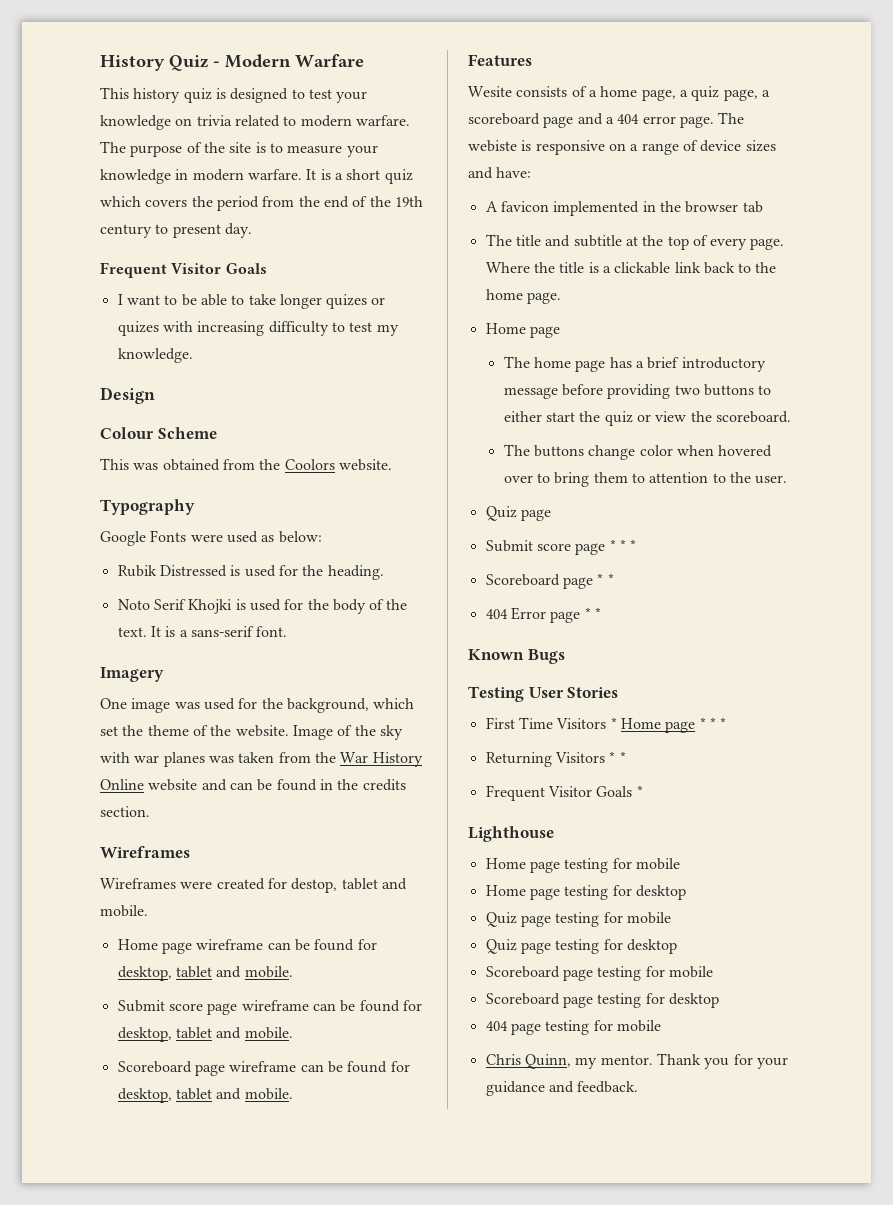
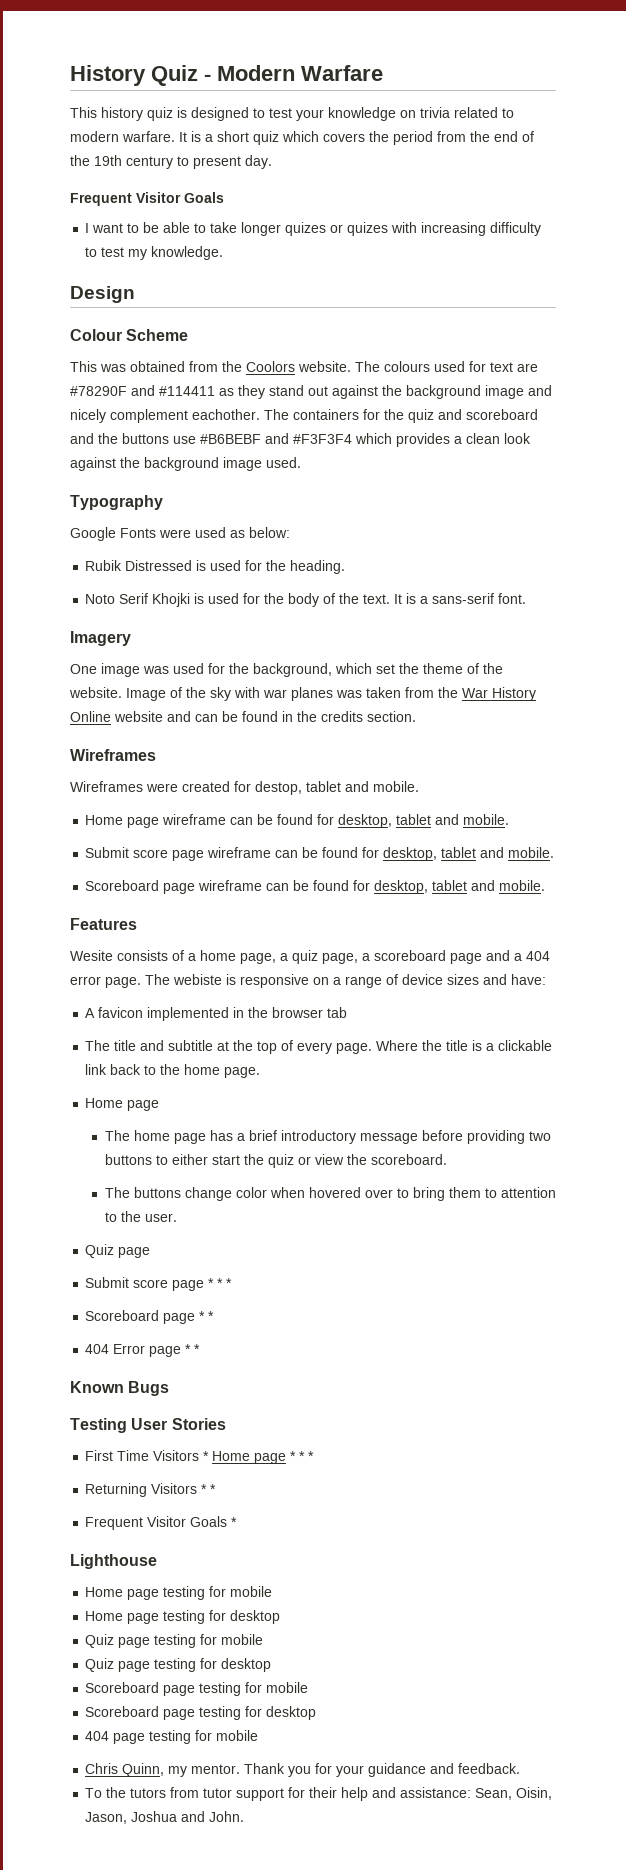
[100,141,378,157] [100,169,302,184] The purpose of the site is to measure your knowledge in modern warfare. -> (175, 136) none
(392, 465) none -> [355,361,538,372] [70,385,552,399] [70,409,538,423] [70,433,531,447] [70,457,301,471] The colours used for text are #78290F and #114411 as they stand out against the background image and nicely complement eachother. The containers for the quiz and scoreboard and the buttons use #B6BEBF and #F3F3F4 which provides a clean look against the background image used.
(639, 1087) none -> [85,1787,553,1801] [85,1811,245,1824] // To the tutors from tutor support for their help and assistance: Sean, Oisin, Jason, Joshua and John.

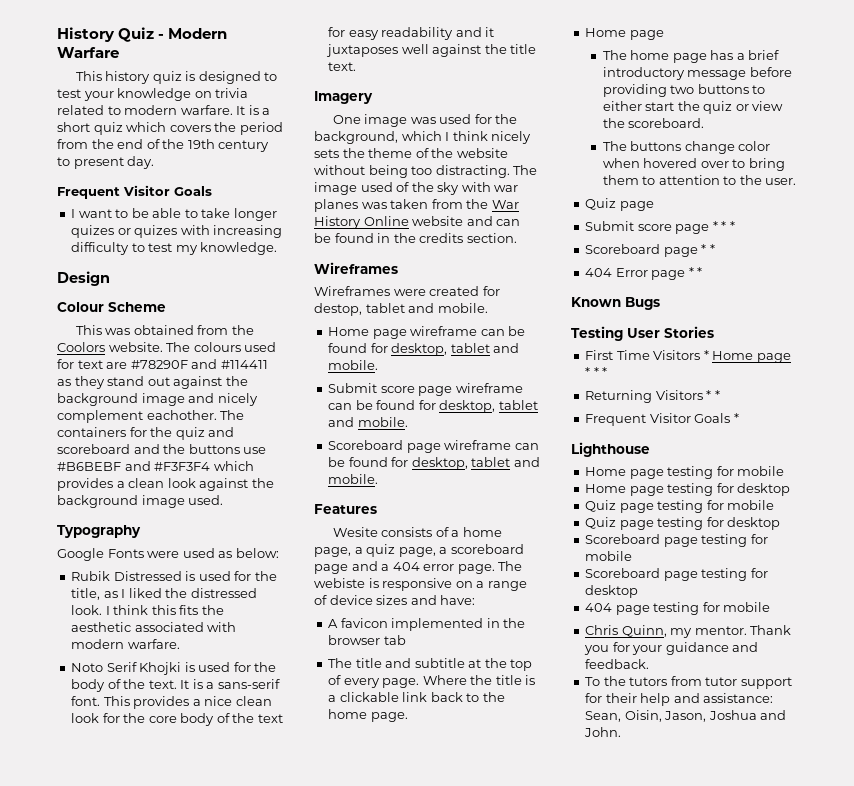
[290,560,346,574] heading. -> [71,588,257,600] [71,605,224,615] [71,622,237,632] [71,639,180,649] title, as I liked the distressed look. I think this fits the aesthetic associated with modern warfare.
(527, 598) none -> [103,696,272,709] [71,713,283,726] [328,27,495,40] [326,44,537,57] [328,62,357,71] This provides a nice clean look for the core body of the text for easy readability and it juxtaposes well against the title text.
[376,663,503,674] [69,687,166,701] set the theme of the website. Image -> [445,131,532,144] [314,148,508,158] [314,165,538,178] [314,182,393,195] I think nicely sets the theme of the website without being too distracting. The image used

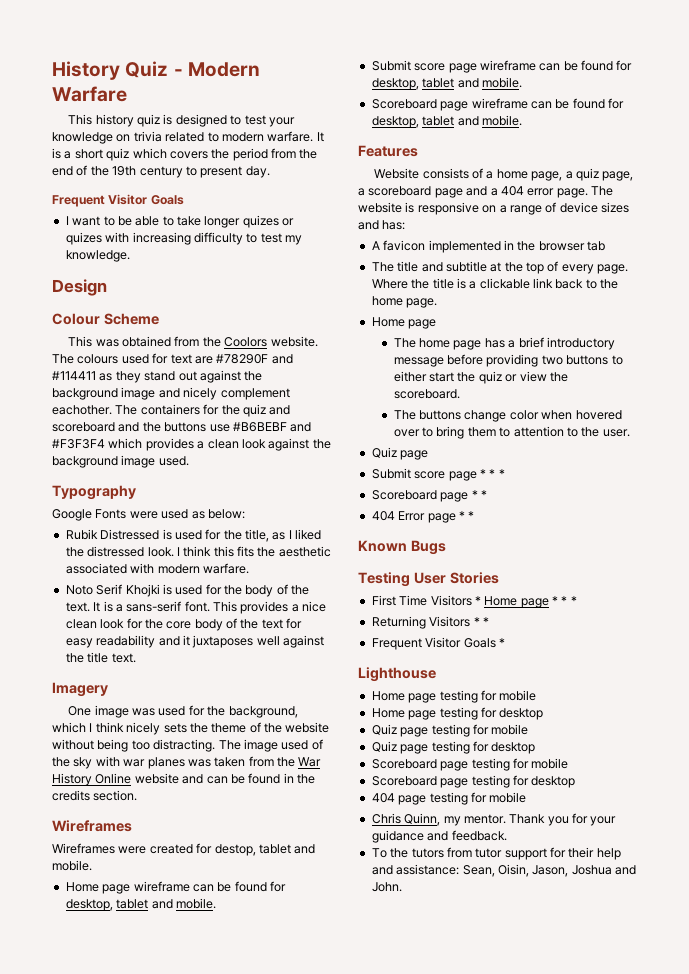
[332,527,378,537] Wesite -> [374,168,420,179] Website
[314,578,365,588] webiste -> [358,202,402,213] website
[440,595,476,605] have: -> [382,220,406,230] has:

